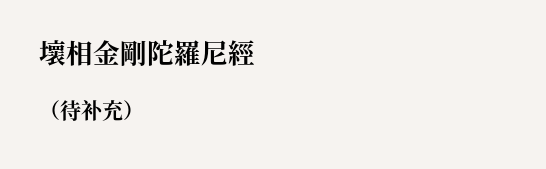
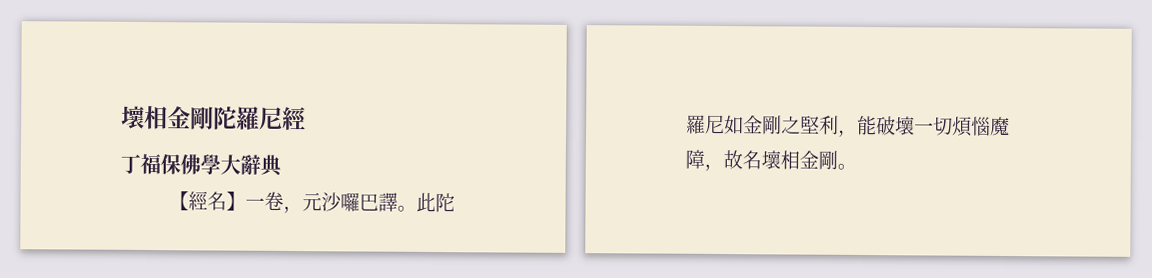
[39,100,144,121] （待补充） -> [120,153,284,177] [168,191,455,214] [686,114,1010,137] [685,149,857,172] 丁福保佛學大辭典 // 【經名】一卷，元沙囉巴譯。此陀羅尼如金剛之堅利，能破壞一切煩惱魔障，故名壞相金剛。

